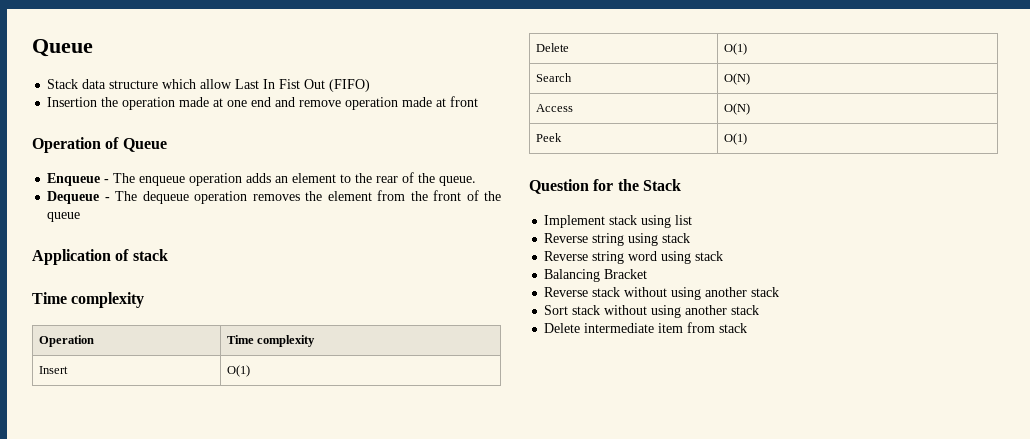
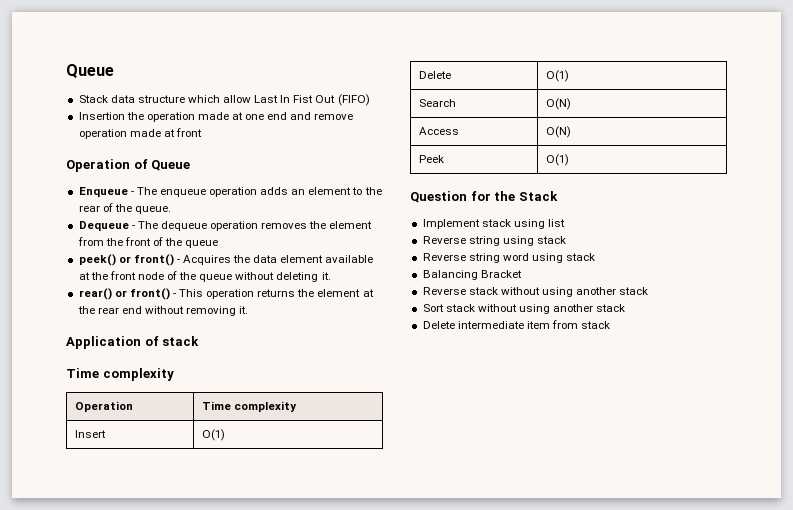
(81, 217) none -> [78,254,374,266] [78,271,331,282] [78,288,374,300] [77,306,249,316] // peek() or front() - Acquires the data element available at the front node of the queue without deleting it. // rear() or front() - This operation returns the element at the rear end without removing it.

